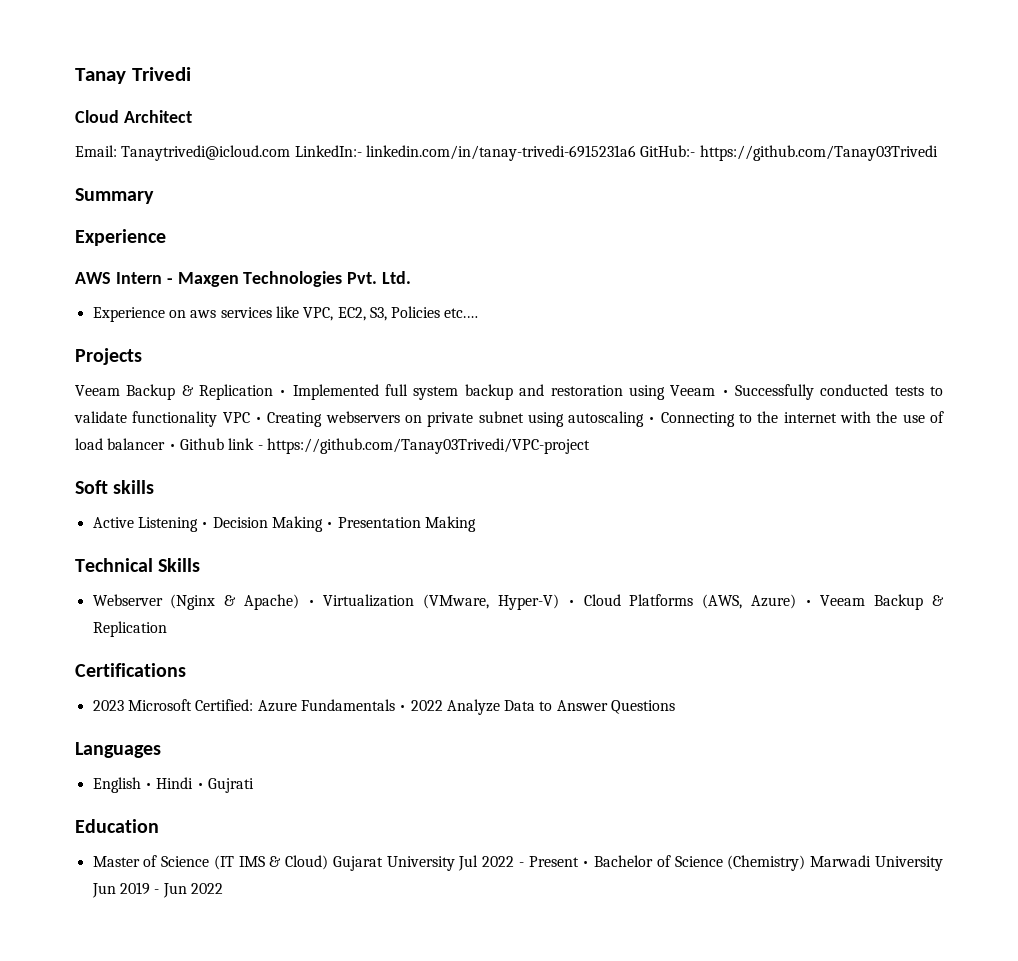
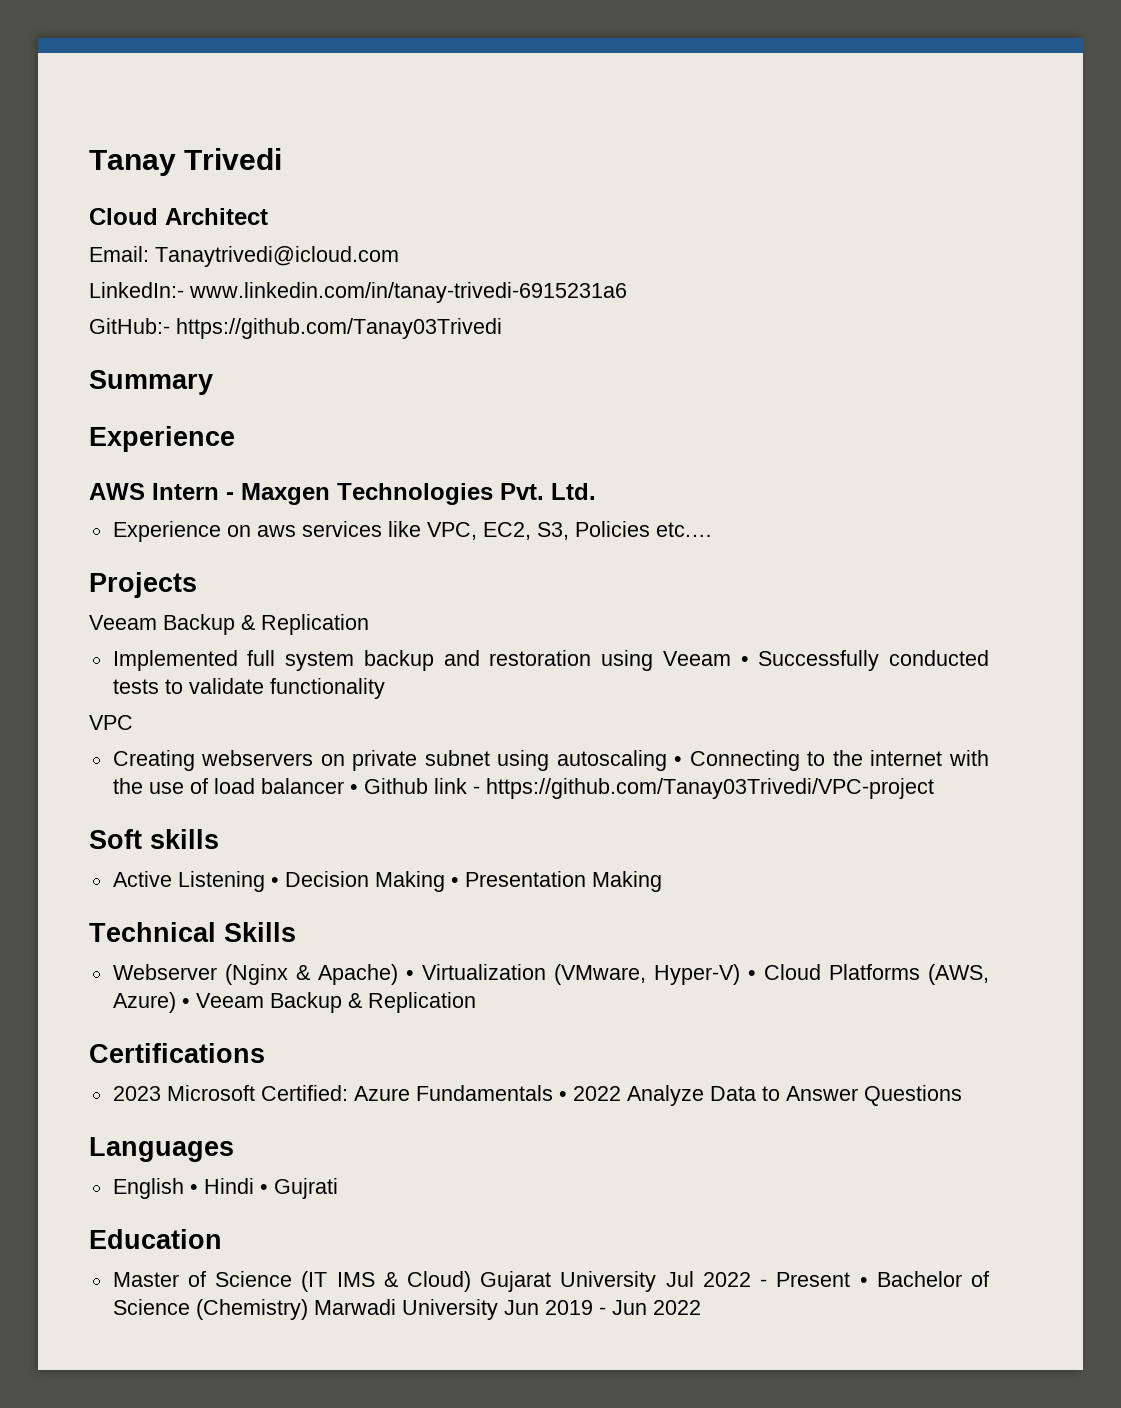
[294,145,636,161] LinkedIn:- linkedin.com/in/tanay-trivedi-6915231a6 -> [89,282,627,303] // LinkedIn:- www.linkedin.com/in/tanay-trivedi-6915231a6 //
[279,390,287,396] • -> (369, 624) //
(218, 419) none -> (385, 688) //
[254,417,262,423] • -> (133, 722) //

